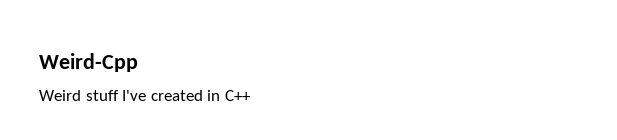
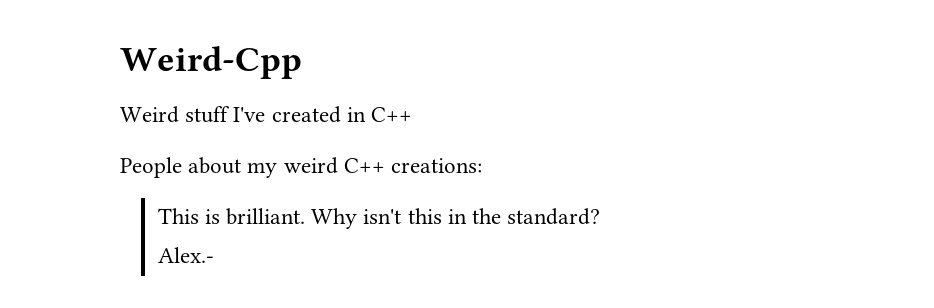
(251, 95) none -> [120,157,483,178] [157,208,601,229] [157,247,214,263] // People about my weird C++ creations: // This is brilliant. Why isn't this in the standard? // Alex.-

